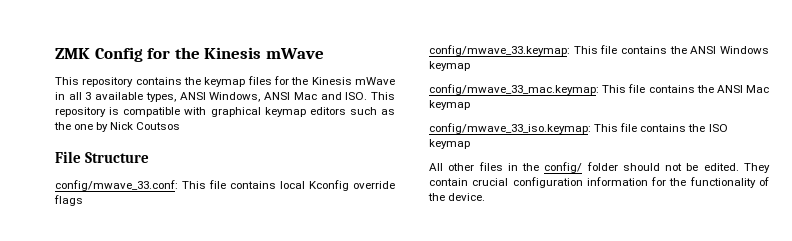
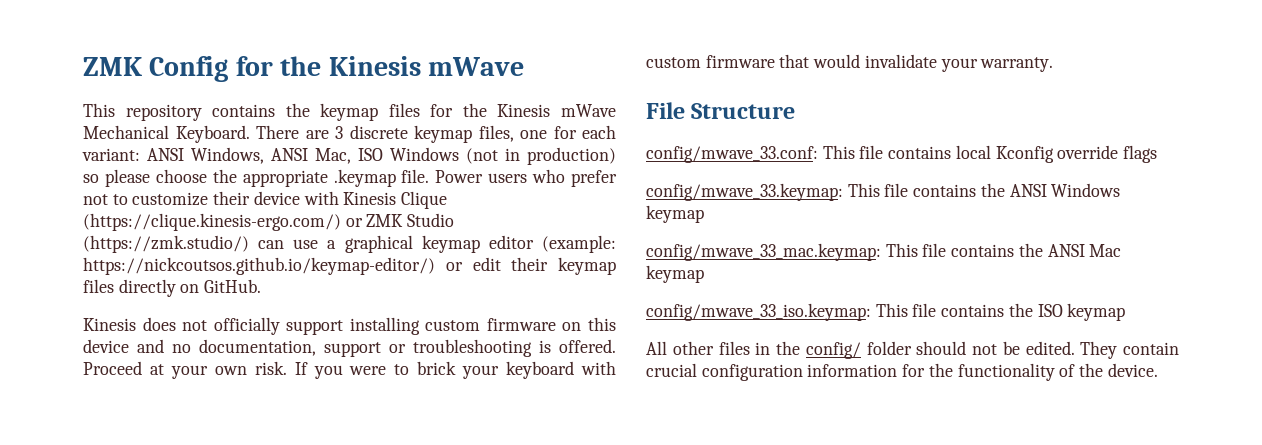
[55,92,395,102] [55,107,395,117] [54,122,181,132] in all 3 available types, ANSI Windows, ANSI Mac and ISO. This repository is compatible with graphical keymap editors such as the one by Nick Coutsos -> [83,125,616,143] [82,147,616,165] [83,169,617,187] [83,191,448,209] [83,213,455,231] [83,235,616,253] [83,257,616,275] [83,279,262,297] [83,317,616,335] [83,339,616,357] [83,361,617,379] [646,54,1054,72] Mechanical Keyboard. There are 3 discrete keymap files, one for each variant: ANSI Windows, ANSI Mac, ISO Windows (not in production) so please choose the appropriate .keymap file. Power users who prefer not to customize their device with Kinesis Clique (https://clique.kinesis-ergo.com/) or ZMK Studio (https://zmk.studio/) can use a graphical keymap editor (example: https://nickcoutsos.github.io/keymap-editor/) or edit their keymap files directly on GitHub. // Kinesis does not officially support installing custom firmware on this device and no documentation, support or troubleshooting is offered. Proceed at your own risk. If you were to brick your keyboard with custom firmware that would invalidate your warranty.

